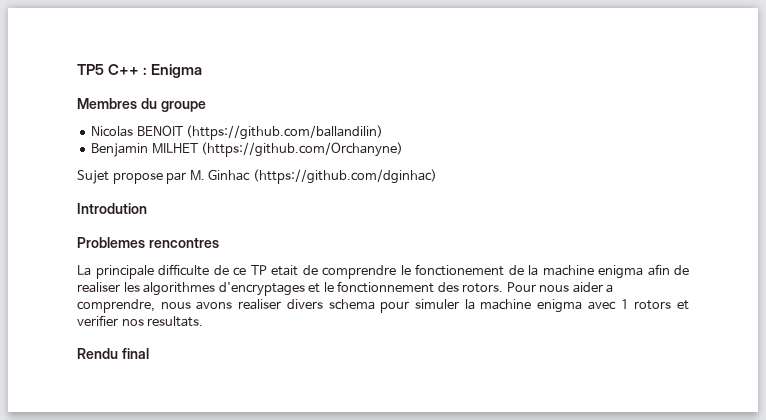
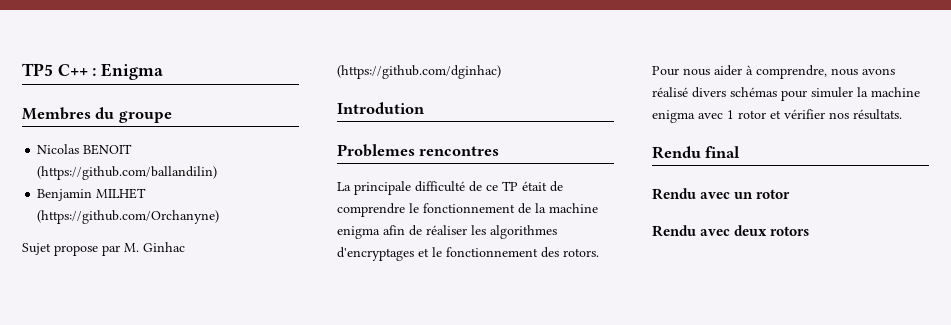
[158,264,209,276] difficulte -> [415,181,465,192] difficulté
[271,265,298,276] etait -> [522,181,547,191] était
[415,264,504,276] fonctionement -> [423,203,515,213] fonctionnement
[77,282,120,293] realiser -> [426,225,467,235] réaliser
[606,284,614,293] a -> [746,65,753,75] à
[238,299,375,310] realiser divers schema -> [652,87,777,98] réalisé divers schémas
[634,300,689,310] [77,315,204,327] [77,348,149,359] rotors et verifier nos resultats. // Rendu final -> [738,109,902,120] [652,146,741,159] [652,188,791,200] [652,225,810,237] rotor et vérifier nos résultats. // Rendu final // Rendu avec un rotor // Rendu avec deux rotors

